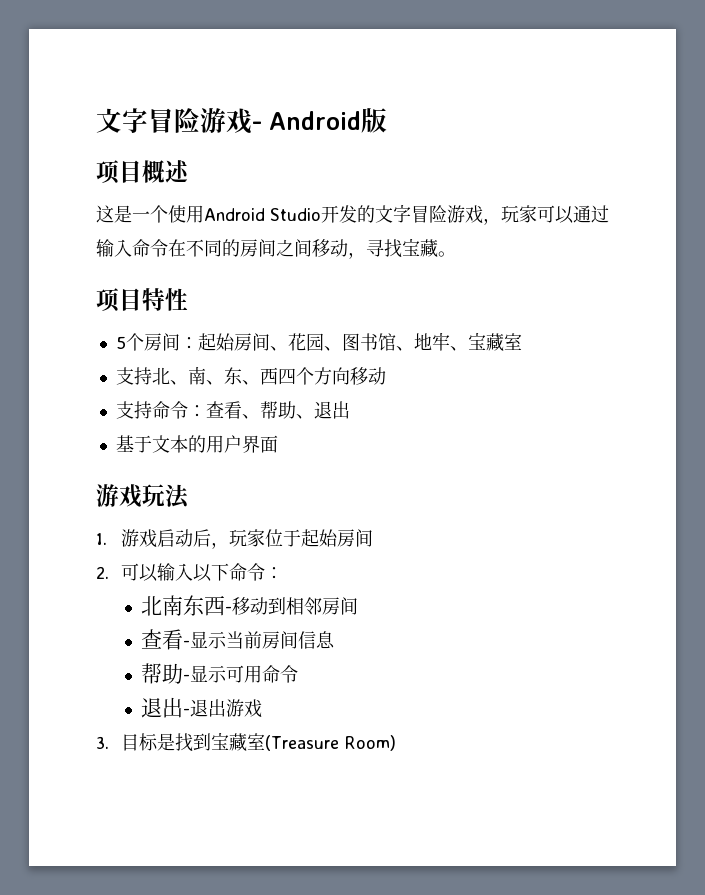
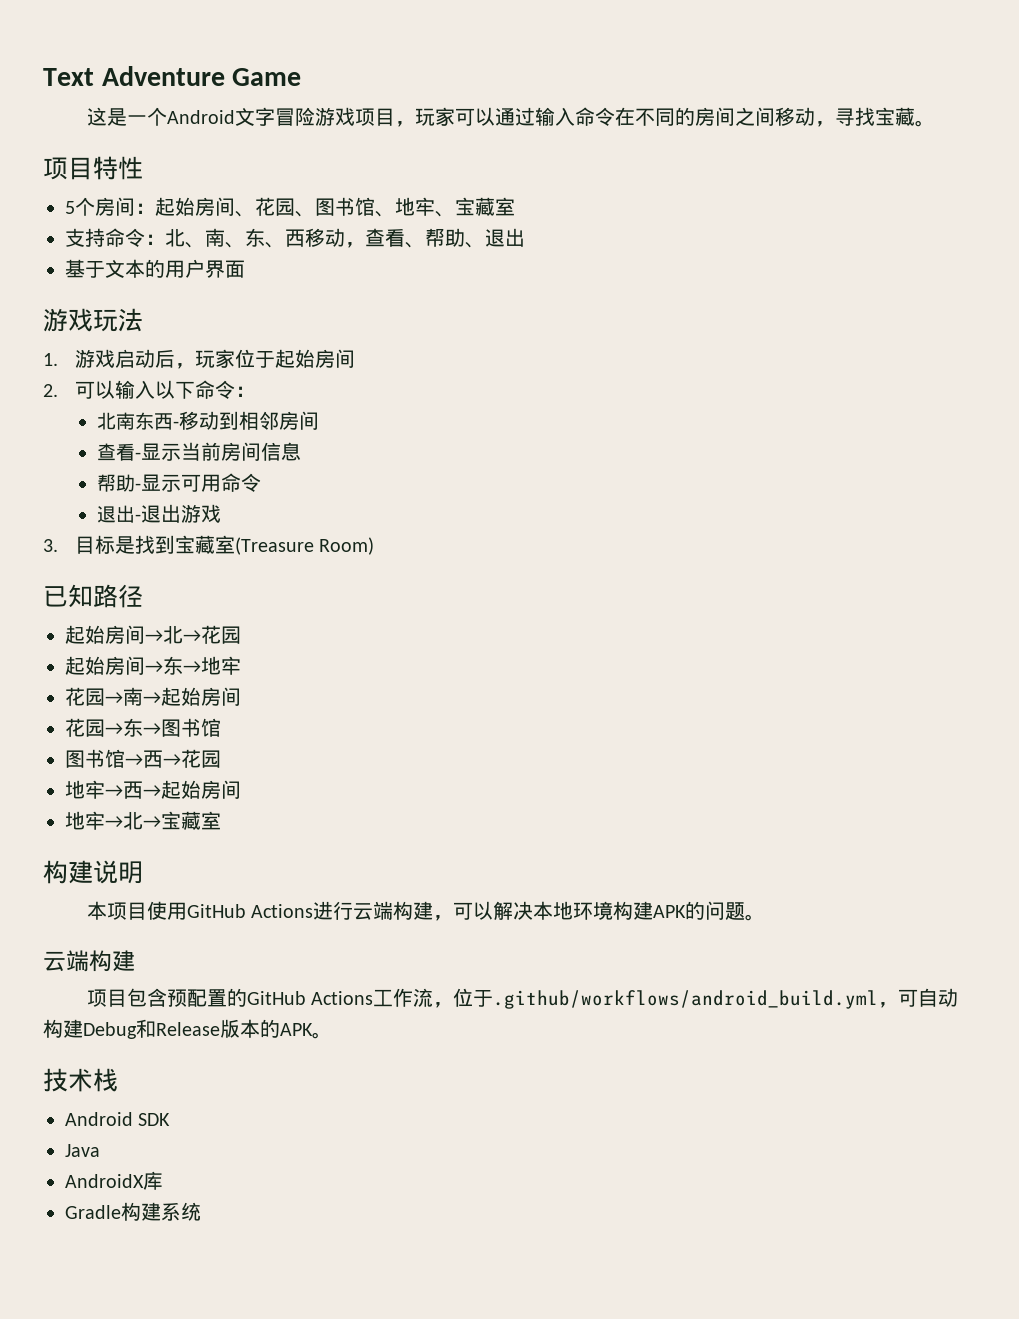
[96,108,387,134] [96,160,189,184] [96,204,483,224] 文字冒险游戏- Android版 // 项目概述 // 这是一个使用Android Studio开发的文字冒险游戏 -> [43,66,302,86] [87,107,396,126] Text Adventure Game // 这是一个Android文字冒险游戏项目
(152, 376) none -> [105,228,165,247] 命令：
[277,367,386,385] [115,401,206,419] 四个方向移动 // 支持命令： -> [305,228,365,248] 移动，
(397, 743) none -> [43,584,143,608] [65,625,241,644] [65,656,241,675] [65,687,241,706] [65,718,221,737] [65,749,221,768] [65,780,241,799] [65,811,221,830] [43,860,143,884] [87,901,766,921] [43,950,135,972] [87,988,959,1009] [43,1019,332,1039] [43,1068,118,1092] [65,1112,171,1126] [65,1144,100,1157] [65,1171,163,1190] [65,1202,201,1221] // 已知路径 // 起始房间→北→花园 // 起始房间→东→地牢 // 花园→南→起始房间 // 花园→东→图书馆 // 图书馆→西→花园 // 地牢→西→起始房间 // 地牢→北→宝藏室 // 构建说明 // 本项目使用GitHub Actions进行云端构建，可以解决本地环境构建APK的问题。 // 云端构建 // 项目包含预配置的GitHub Actions工作流，位于.github/workflows/android_build.yml，可自动构建Debug和Release版本的APK。 // 技术栈 // Android SDK // Java // AndroidX库 // Gradle构建系统

